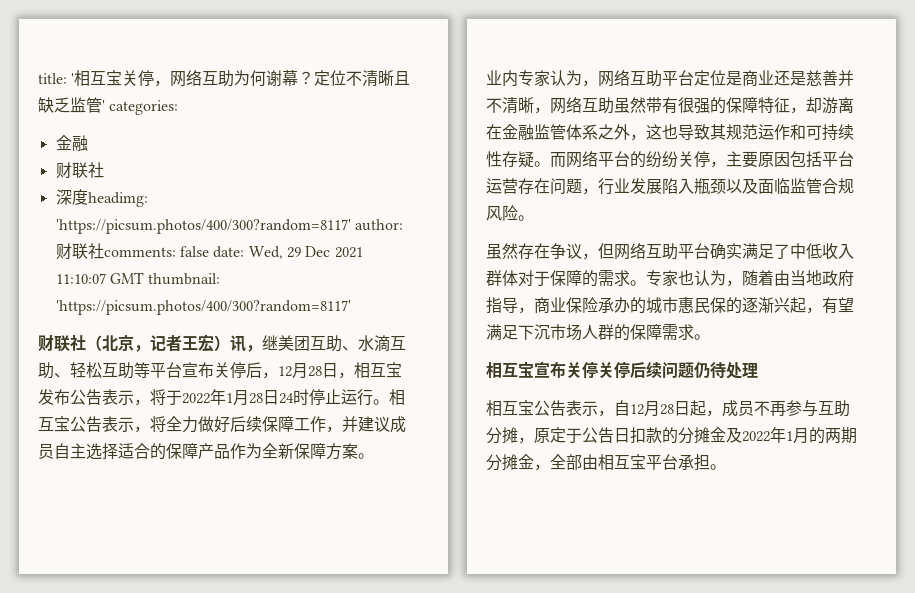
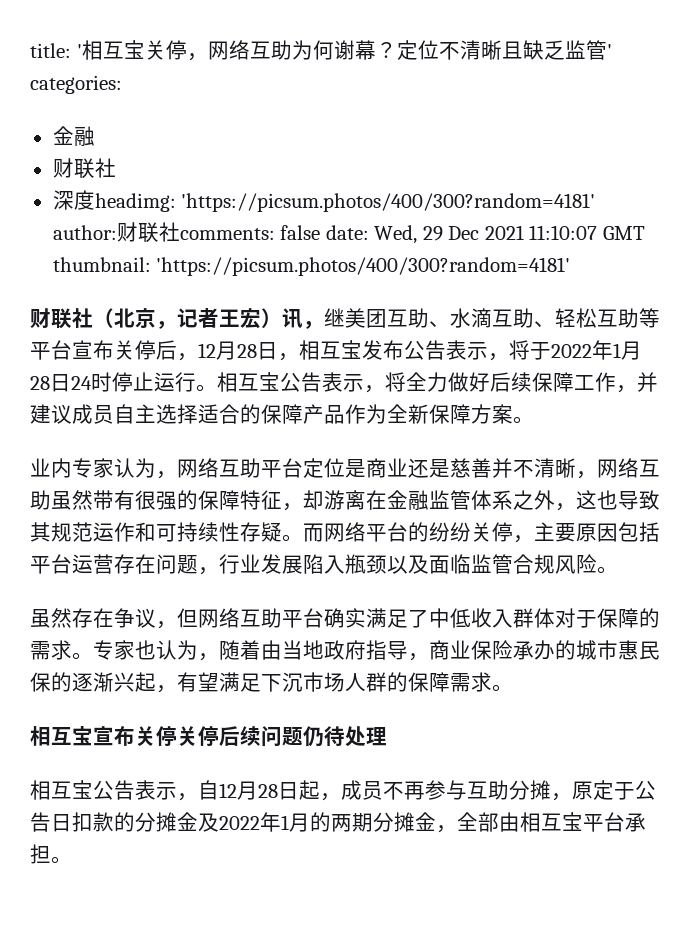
[55,219,351,234] 'https://picsum.photos/400/300?random=8117' -> [181,193,596,212] 'https://picsum.photos/400/300?random=4181'
[55,300,351,315] 'https://picsum.photos/400/300?random=8117' -> [156,257,571,276] 'https://picsum.photos/400/300?random=4181'

